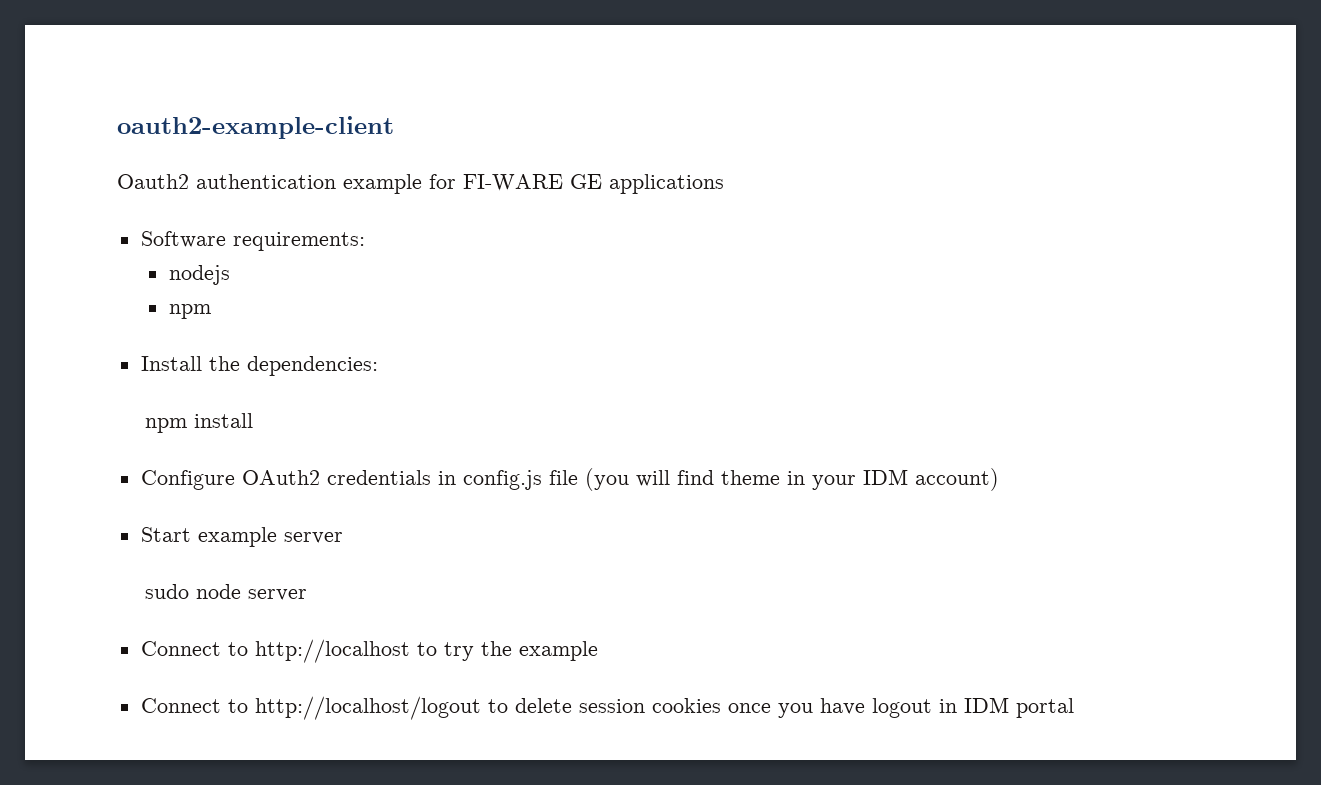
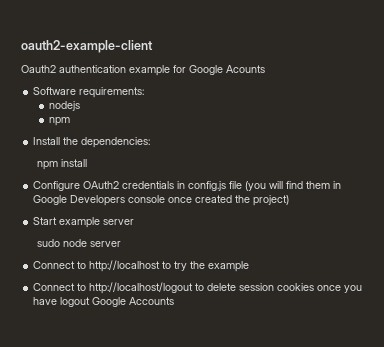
[463,174,724,194] FI-WARE GE applications -> [189,65,265,75] Google Acounts
[720,468,999,491] theme in your IDM account) -> [306,181,342,189] [33,195,290,206] them in Google Developers console once created the project)
[938,697,1074,718] in IDM portal -> [92,297,175,307] Google Accounts

